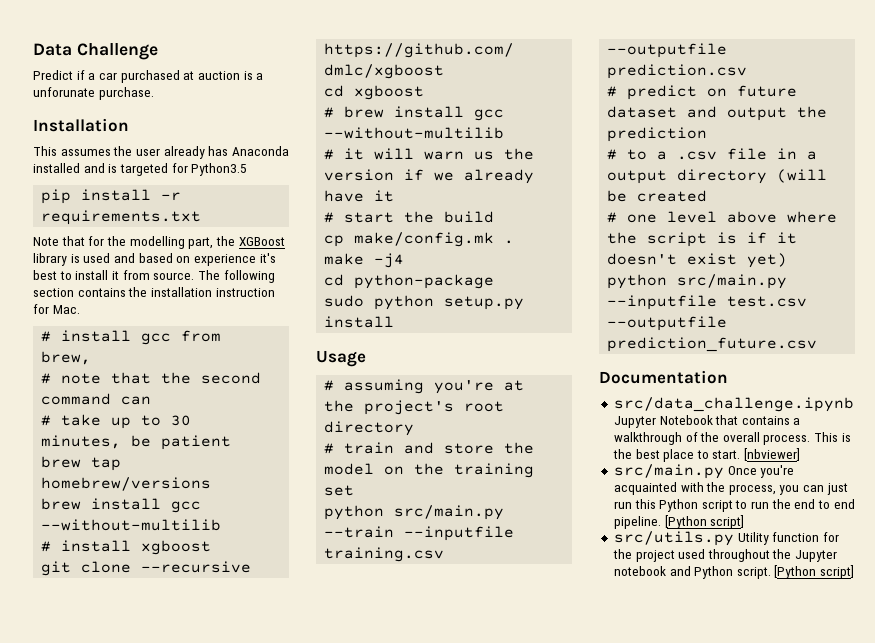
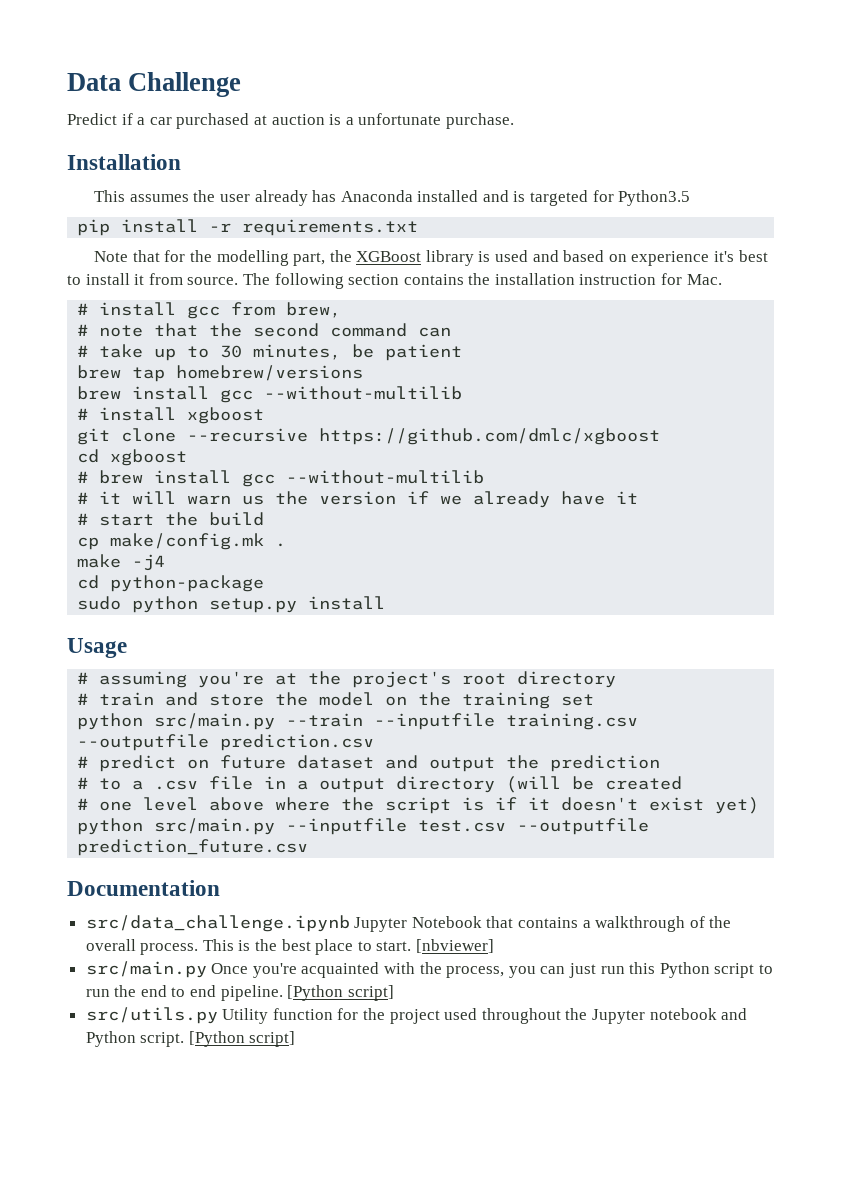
[33,87,95,97] unforunate -> [358,113,442,125] unfortunate

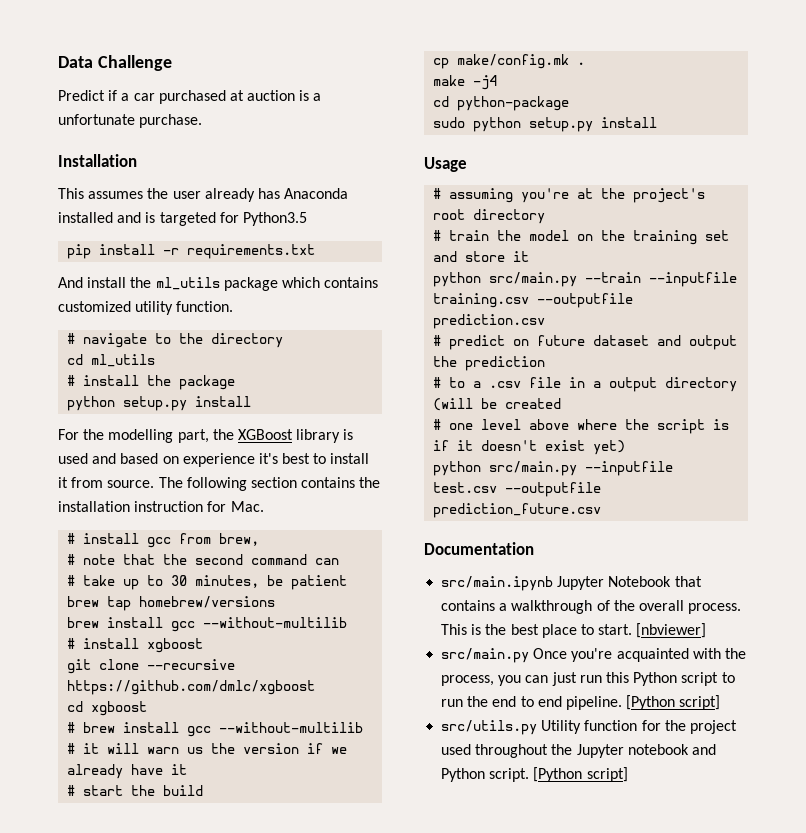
[94,250,186,262] Note that for -> [58,277,379,291] [58,301,234,315] [67,333,284,348] [67,354,156,367] [67,375,236,390] [67,396,252,411] [58,429,79,440] And install the ml_utils package which contains customized utility function. // # navigate to the directory // cd ml_utils // # install the package // python setup.py install // For
[165,692,265,706] and store -> (490, 235) none
(595, 700) none -> [433,251,530,262] and store it
[85,915,350,932] src/data_challenge.ipynb -> [441,576,554,591] src/main.ipynb

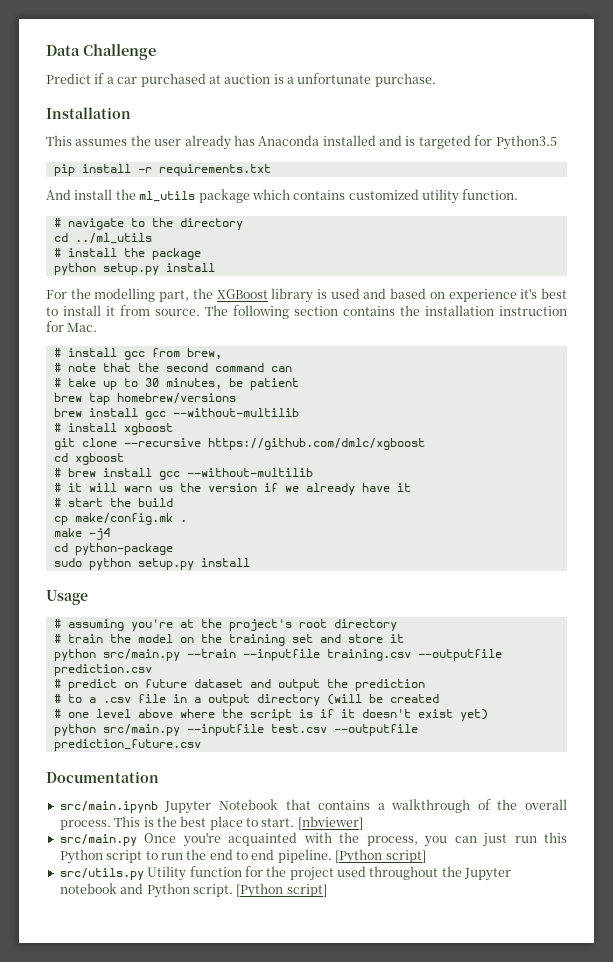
[91,354,156,367] ml_utils -> [74,233,152,244] ../ml_utils

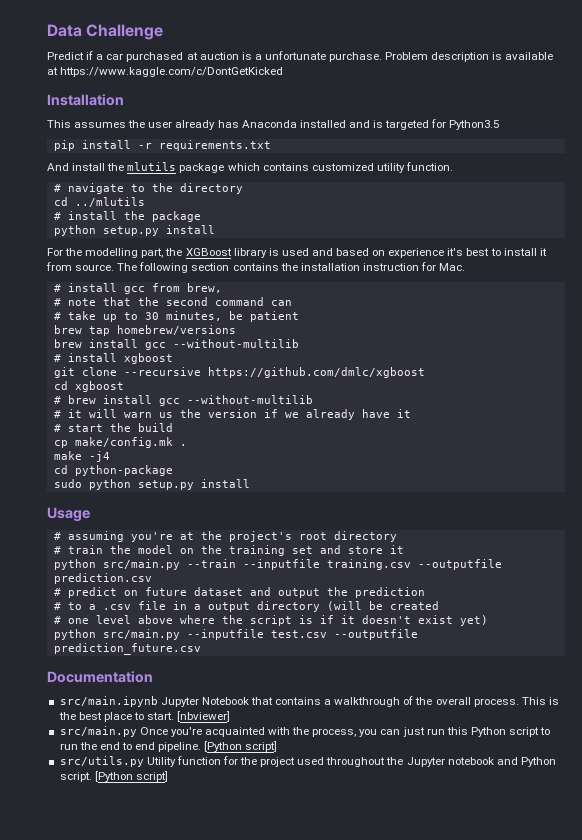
(436, 80) none -> [385,52,554,62] [47,67,284,77] Problem description is available at https://www.kaggle.com/c/DontGetKicked
[139,191,196,202] ml_utils -> [127,162,177,171] mlutils
[74,233,152,244] ../ml_utils -> [74,197,145,207] ../mlutils

